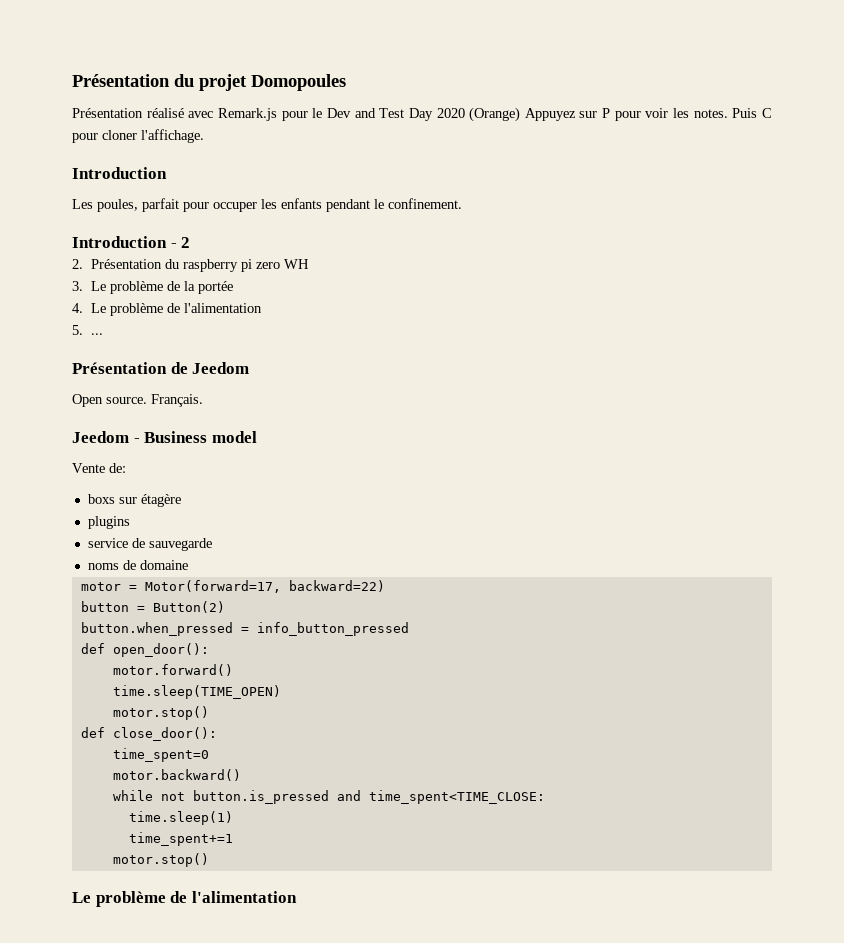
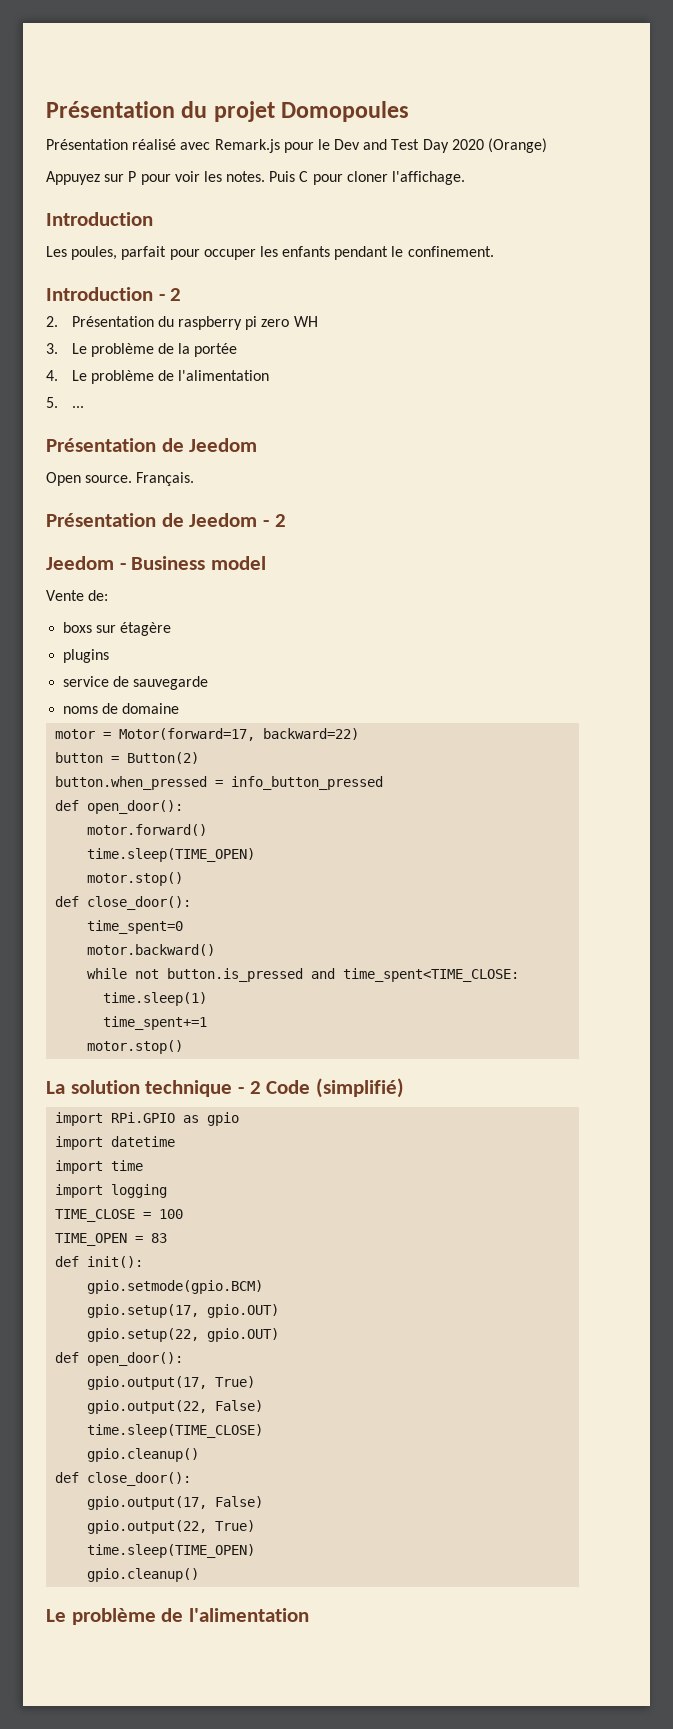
(521, 114) none -> (548, 145) //
(203, 400) none -> [46,513,286,527] // Présentation de Jeedom - 2
(209, 860) none -> [46,1078,405,1098] [55,1112,240,1126] [55,1136,176,1150] [55,1160,144,1174] [55,1184,168,1198] [55,1209,184,1222] [55,1233,168,1246] [55,1256,144,1268] [87,1280,264,1294] [87,1304,280,1318] [87,1328,280,1342] [55,1352,184,1366] [87,1376,256,1390] [87,1400,264,1414] [87,1424,264,1438] [87,1448,200,1462] [55,1472,192,1486] [87,1496,264,1510] [87,1520,256,1534] [87,1544,256,1558] [87,1568,200,1582] // La solution technique - 2 Code (simplifié) // import RPi.GPIO as gpio // import datetime // import time // import logging // TIME_CLOSE = 100 // TIME_OPEN = 83 // def init(): // gpio.setmode(gpio.BCM) // gpio.setup(17, gpio.OUT) // gpio.setup(22, gpio.OUT) // def open_door(): // gpio.output(17, True) // gpio.output(22, False) // time.sleep(TIME_CLOSE) // gpio.cleanup() // def close_door(): // gpio.output(17, False) // gpio.output(22, True) // time.sleep(TIME_OPEN) // gpio.cleanup()

